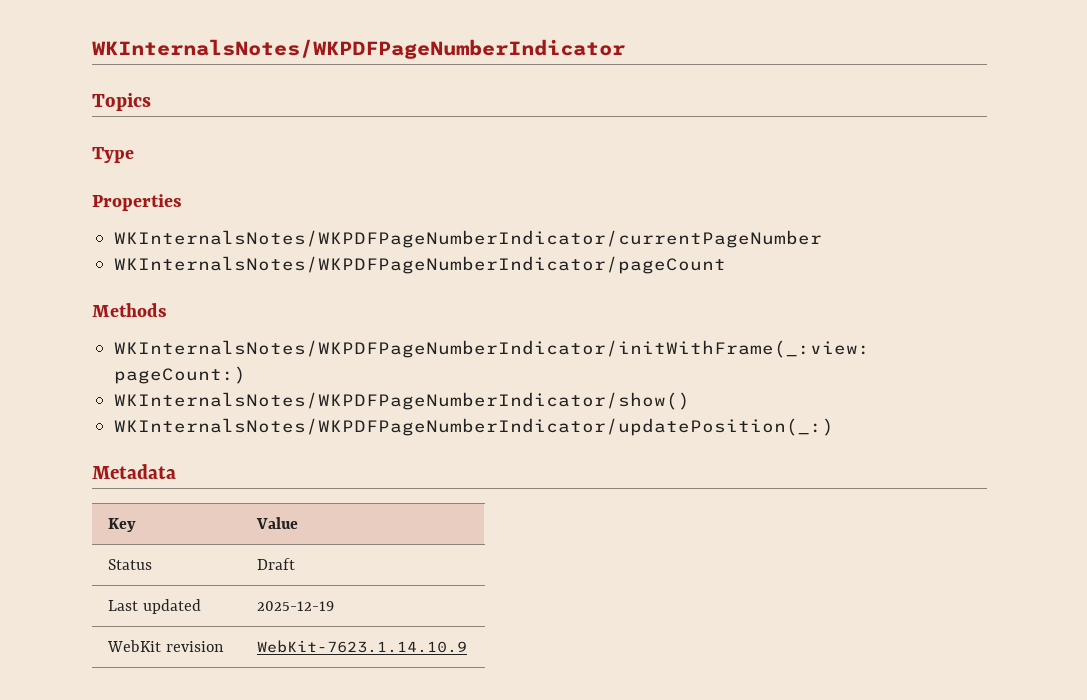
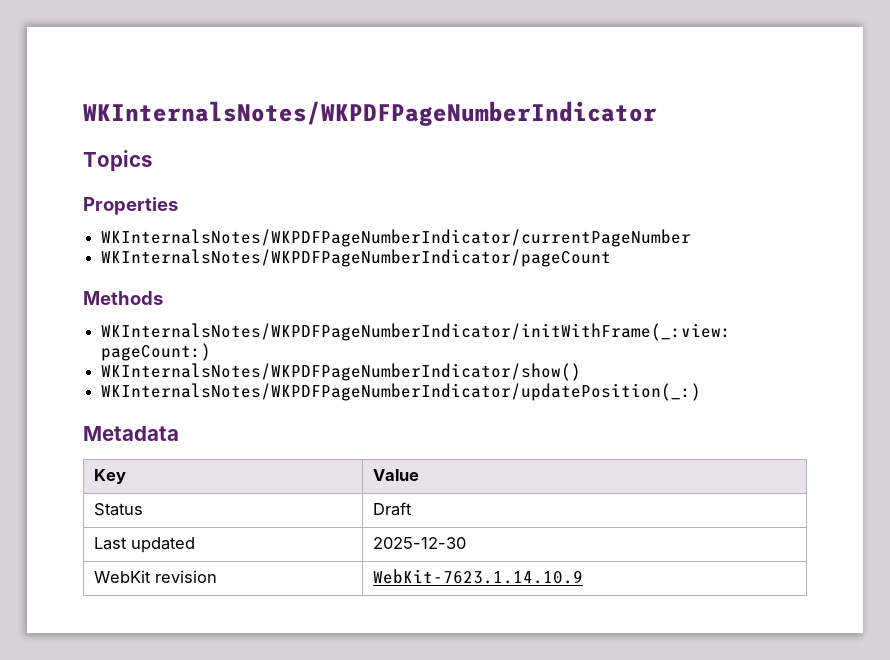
[92,147,134,163] // Type -> (152, 160) none
[256,601,334,611] 2025-12-19 -> [372,537,466,549] 2025-12-30

